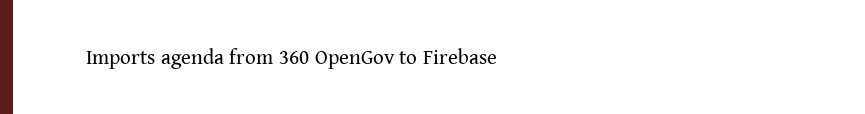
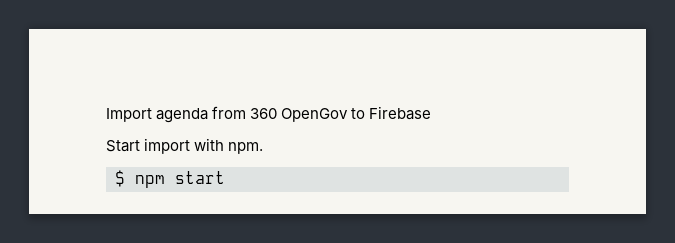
[86,51,155,69] Imports -> [106,108,152,122] Import
(498, 56) none -> [106,138,264,154] [115,170,225,188] // Start import with npm. // $ npm start

